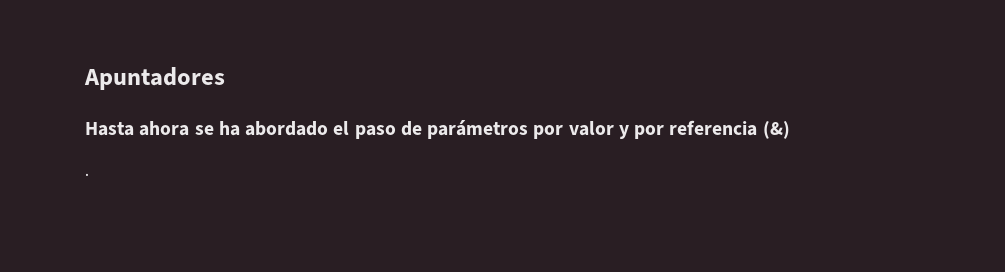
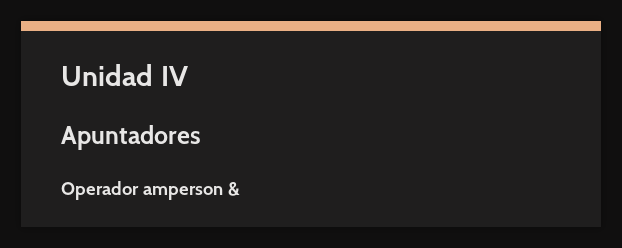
(84, 78) none -> [61,64,188,86] Unidad IV //
[85,120,790,139] [85,173,89,176] Hasta ahora se ha abordado el paso de parámetros por valor y por referencia (&) // . -> [61,181,240,200] Operador amperson &

